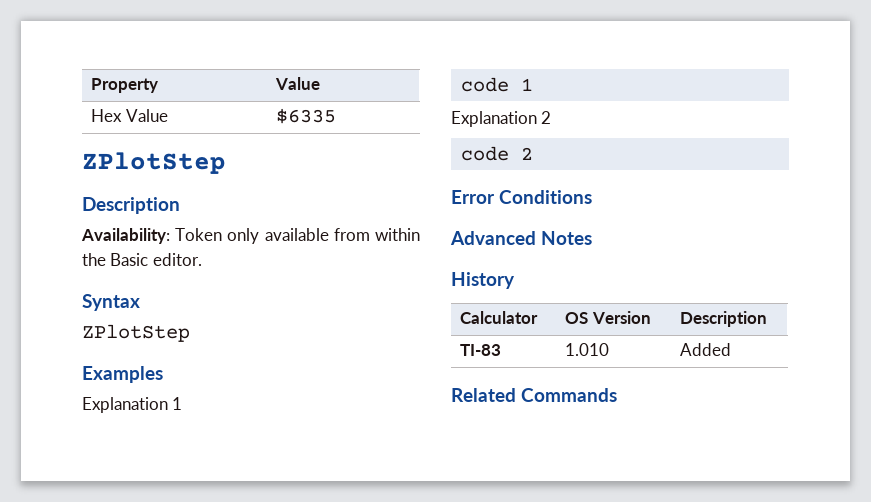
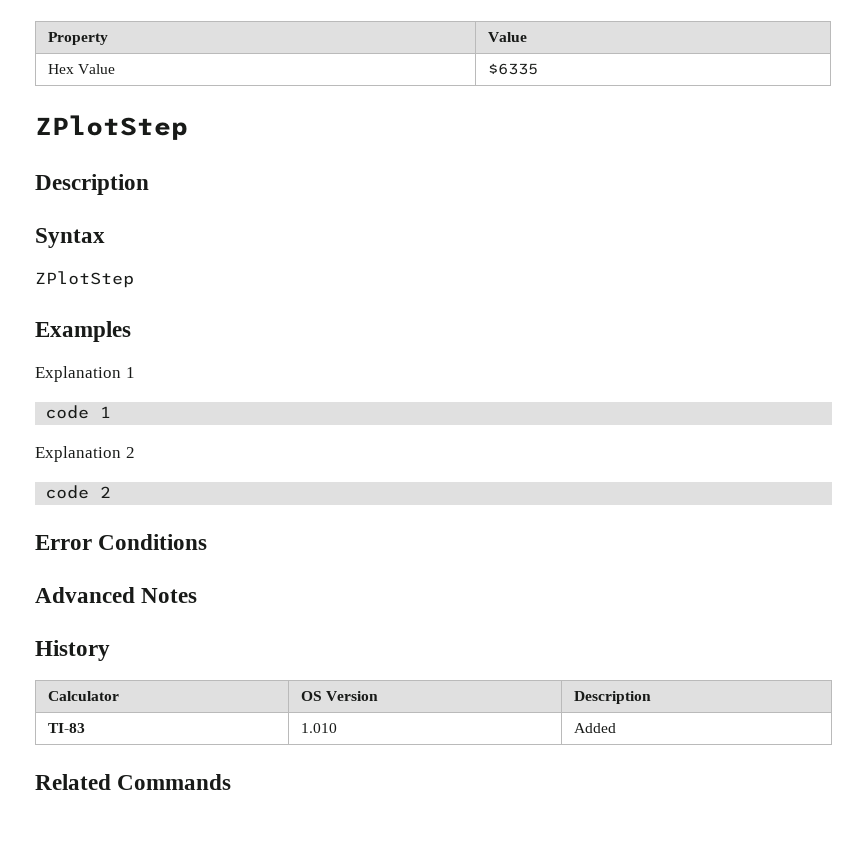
[81,228,421,244] [82,253,202,266] // Availability: Token only available from within the Basic editor. -> (149, 184) none

